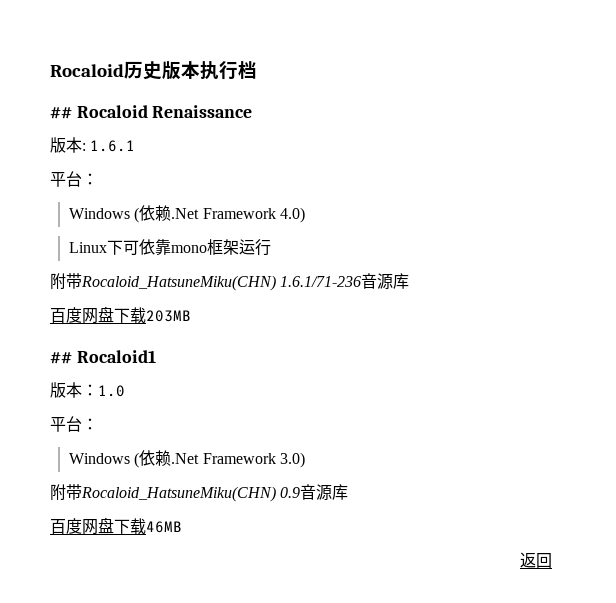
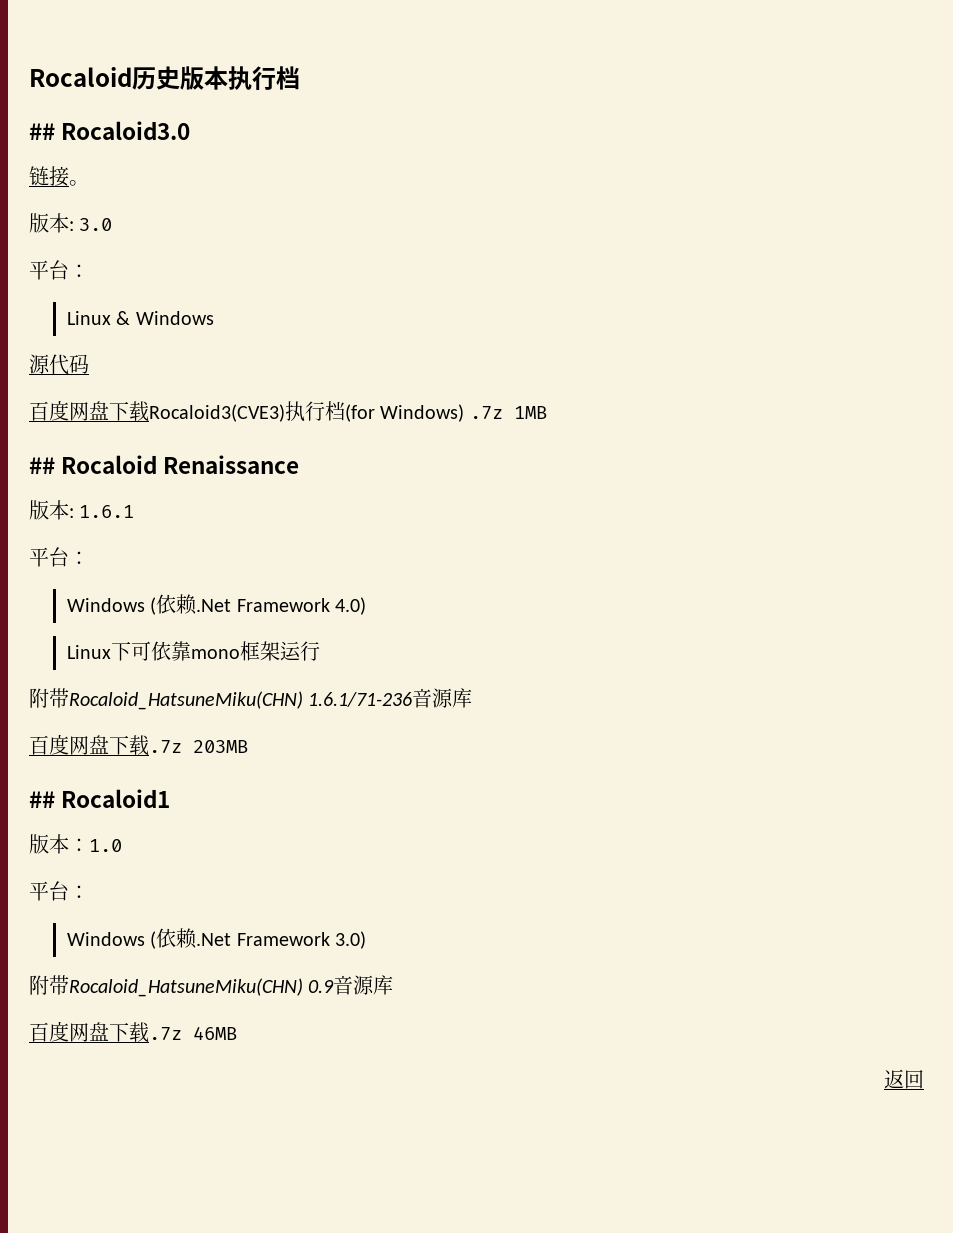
(257, 70) none -> [29,121,191,140] [29,166,89,187] [29,213,113,233] [29,260,89,280] [66,311,214,325] [29,354,89,375] [29,400,547,422] // ## Rocaloid3.0 // 链接。 // 版本: 3.0 // 平台： // Linux & Windows // 源代码 // 百度网盘下载Rocaloid3(CVE3)执行档(for Windows) .7z 1MB
(146, 315) none -> [149,740,182,753] .7z
(146, 526) none -> [149,1027,182,1040] .7z

